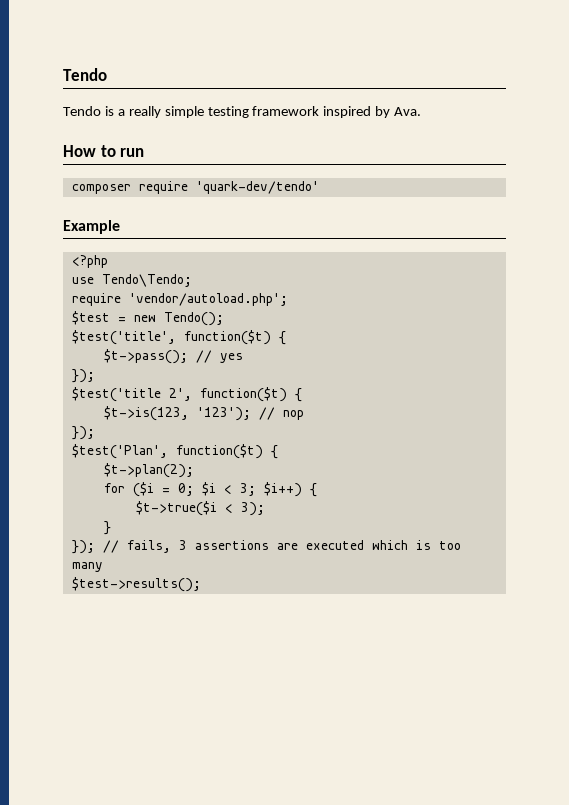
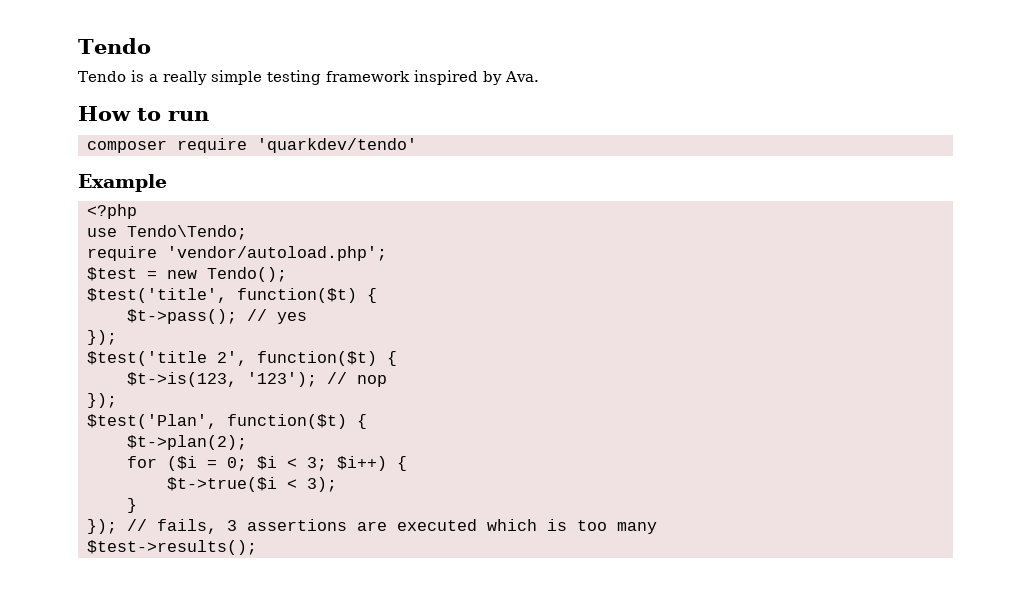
[195,181,319,194] 'quark-dev/tendo' -> [257,138,417,153] 'quarkdev/tendo'

